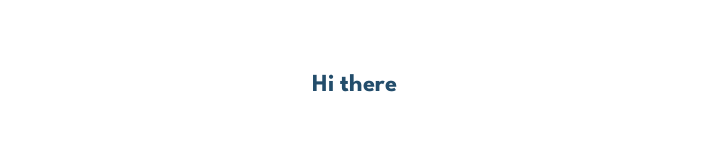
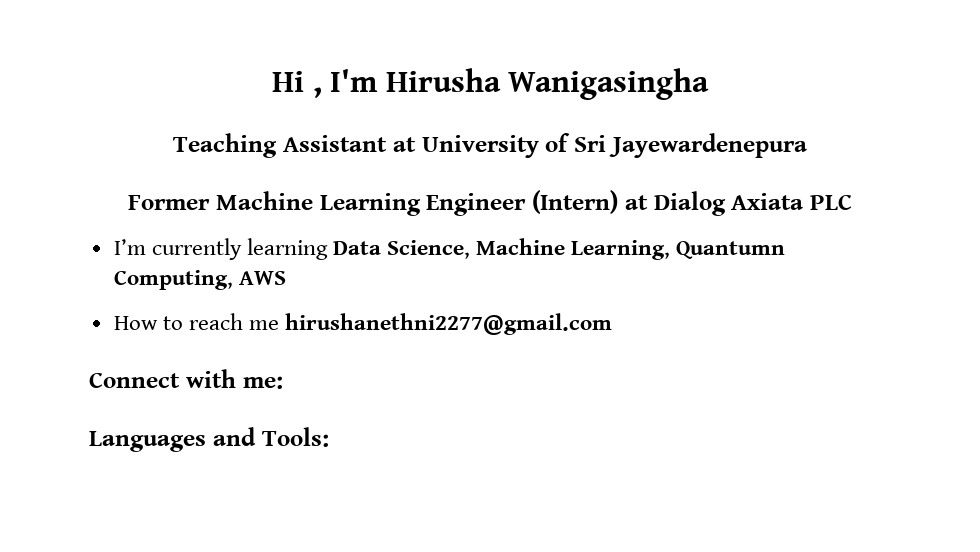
[340,74,398,92] there -> [312,68,710,100] [173,133,807,158] [128,190,852,216] [113,238,786,260] [113,270,286,290] [113,313,613,335] [89,369,283,389] [89,427,329,452] , I'm Hirusha Wanigasingha // Teaching Assistant at University of Sri Jayewardenepura // Former Machine Learning Engineer (Intern) at Dialog Axiata PLC // I’m currently learning Data Science, Machine Learning, Quantumn Computing, AWS // How to reach me hirushanethni2277@gmail.com // Connect with me: // Languages and Tools:

